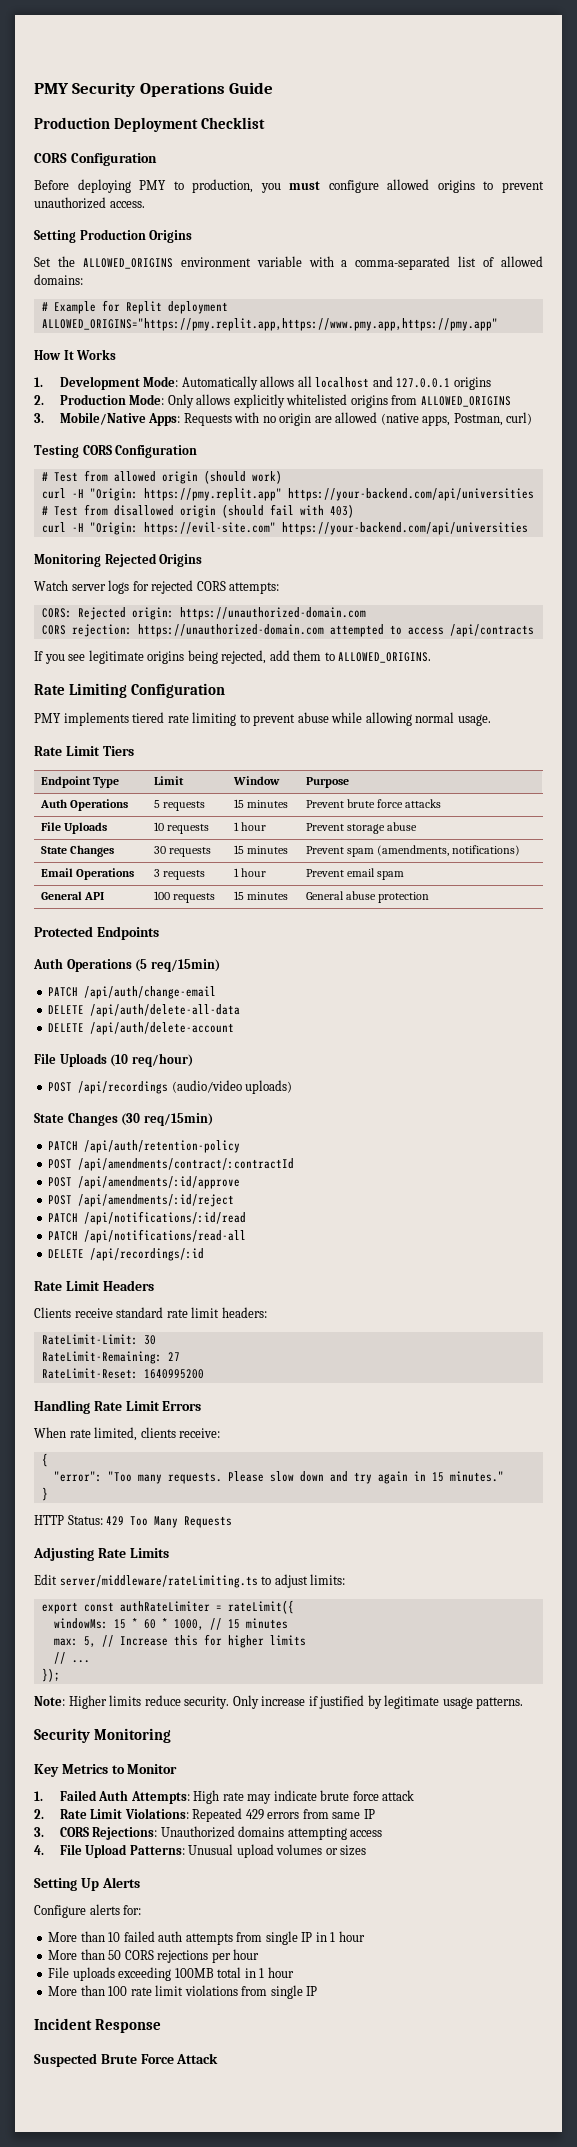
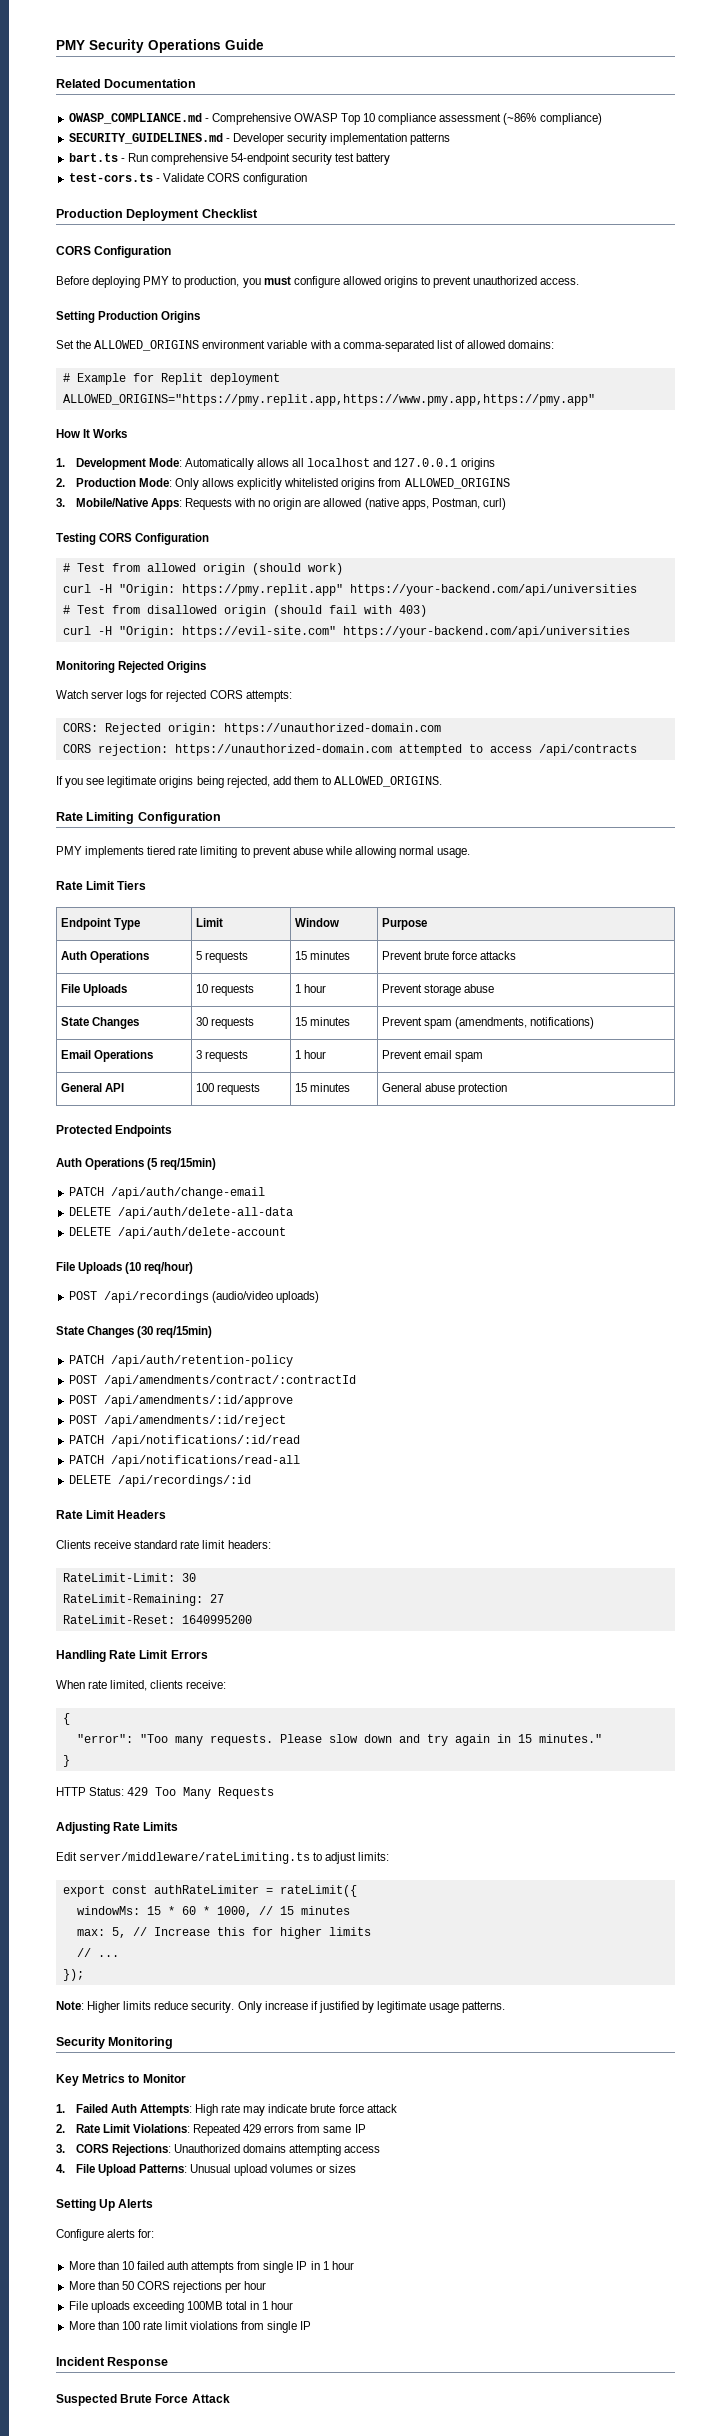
(274, 88) none -> [56,79,197,88] [68,113,602,125] [68,133,451,145] [68,153,391,165] [68,173,308,185] // Related Documentation // OWASP_COMPLIANCE.md - Comprehensive OWASP Top 10 compliance assessment (~86% compliance) // SECURITY_GUIDELINES.md - Developer security implementation patterns // bart.ts - Run comprehensive 54-endpoint security test battery // test-cors.ts - Validate CORS configuration

